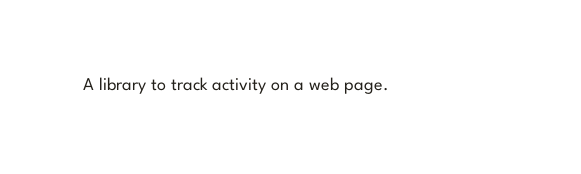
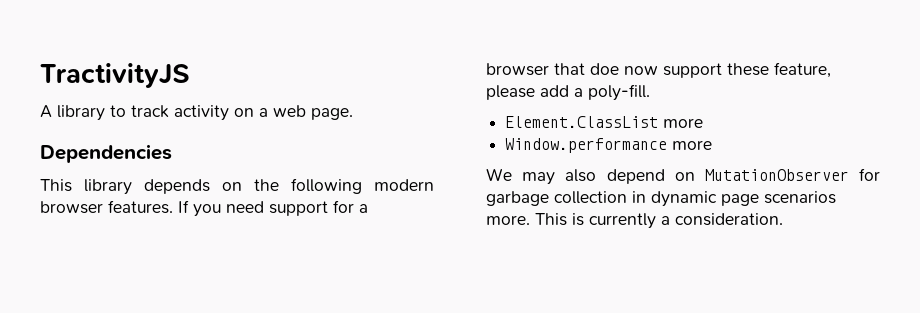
(83, 84) none -> [40,63,189,88] TractivityJS //
(389, 88) none -> [40,144,172,163] [40,178,434,195] [40,200,368,217] [486,62,831,78] [486,84,650,101] [505,116,704,128] [505,138,713,153] [486,168,880,185] [486,191,836,207] [486,213,783,229] // Dependencies // This library depends on the following modern browser features. If you need support for a browser that doe now support these feature, please add a poly-fill. // Element.ClassList more // Window.performance more // We may also depend on MutationObserver for garbage collection in dynamic page scenarios more. This is currently a consideration.

